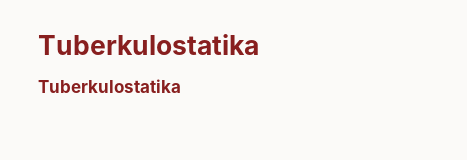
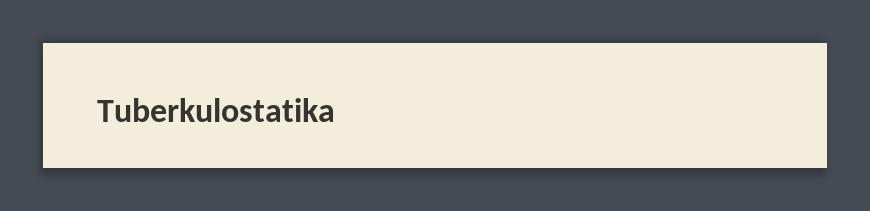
[38,34,259,55] [38,79,181,93] Tuberkulostatika // Tuberkulostatika -> [97,98,335,122] Tuberkulostatika

